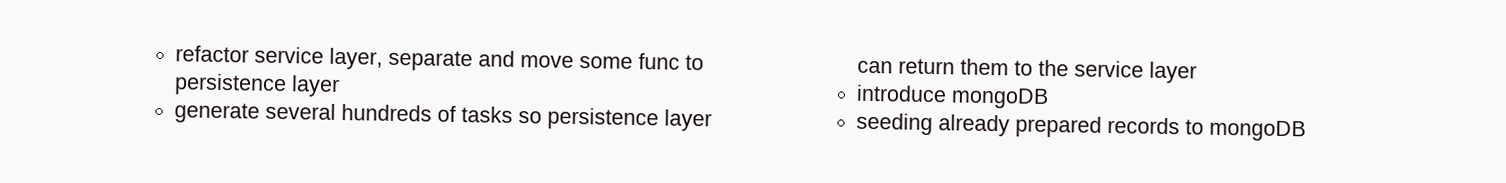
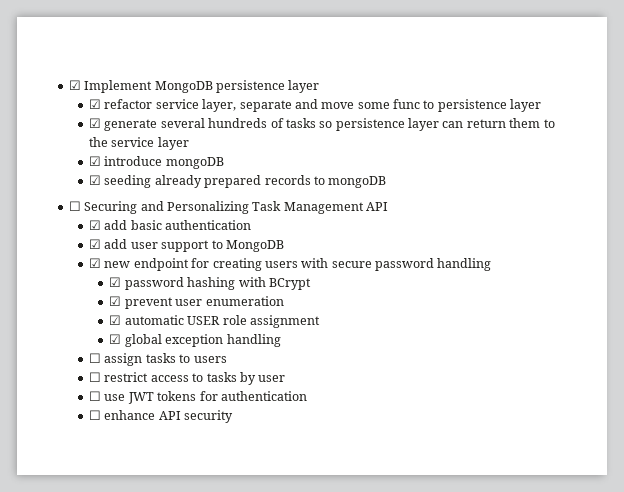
(175, 54) none -> [68,80,320,93] [89,99,102,109] ☑ Implement MongoDB persistence layer // ☑
(341, 86) none -> [89,118,102,128] ☑
(1198, 72) none -> [89,156,102,166] ☑
(1050, 98) none -> [89,175,102,185] ☑
(1307, 130) none -> [68,201,388,214] [89,220,252,230] [89,239,284,252] [89,258,492,271] [109,277,311,290] [109,296,284,309] [109,315,320,328] [109,334,281,347] [89,353,227,366] [89,372,286,385] [89,391,307,404] [89,410,234,423] // ☐ Securing and Personalizing Task Management API // ☑ add basic authentication // ☑ add user support to MongoDB // ☑ new endpoint for creating users with secure password handling // ☑ password hashing with BCrypt // ☑ prevent user enumeration // ☑ automatic USER role assignment // ☑ global exception handling // ☐ assign tasks to users // ☐ restrict access to tasks by user // ☐ use JWT tokens for authentication // ☐ enhance API security

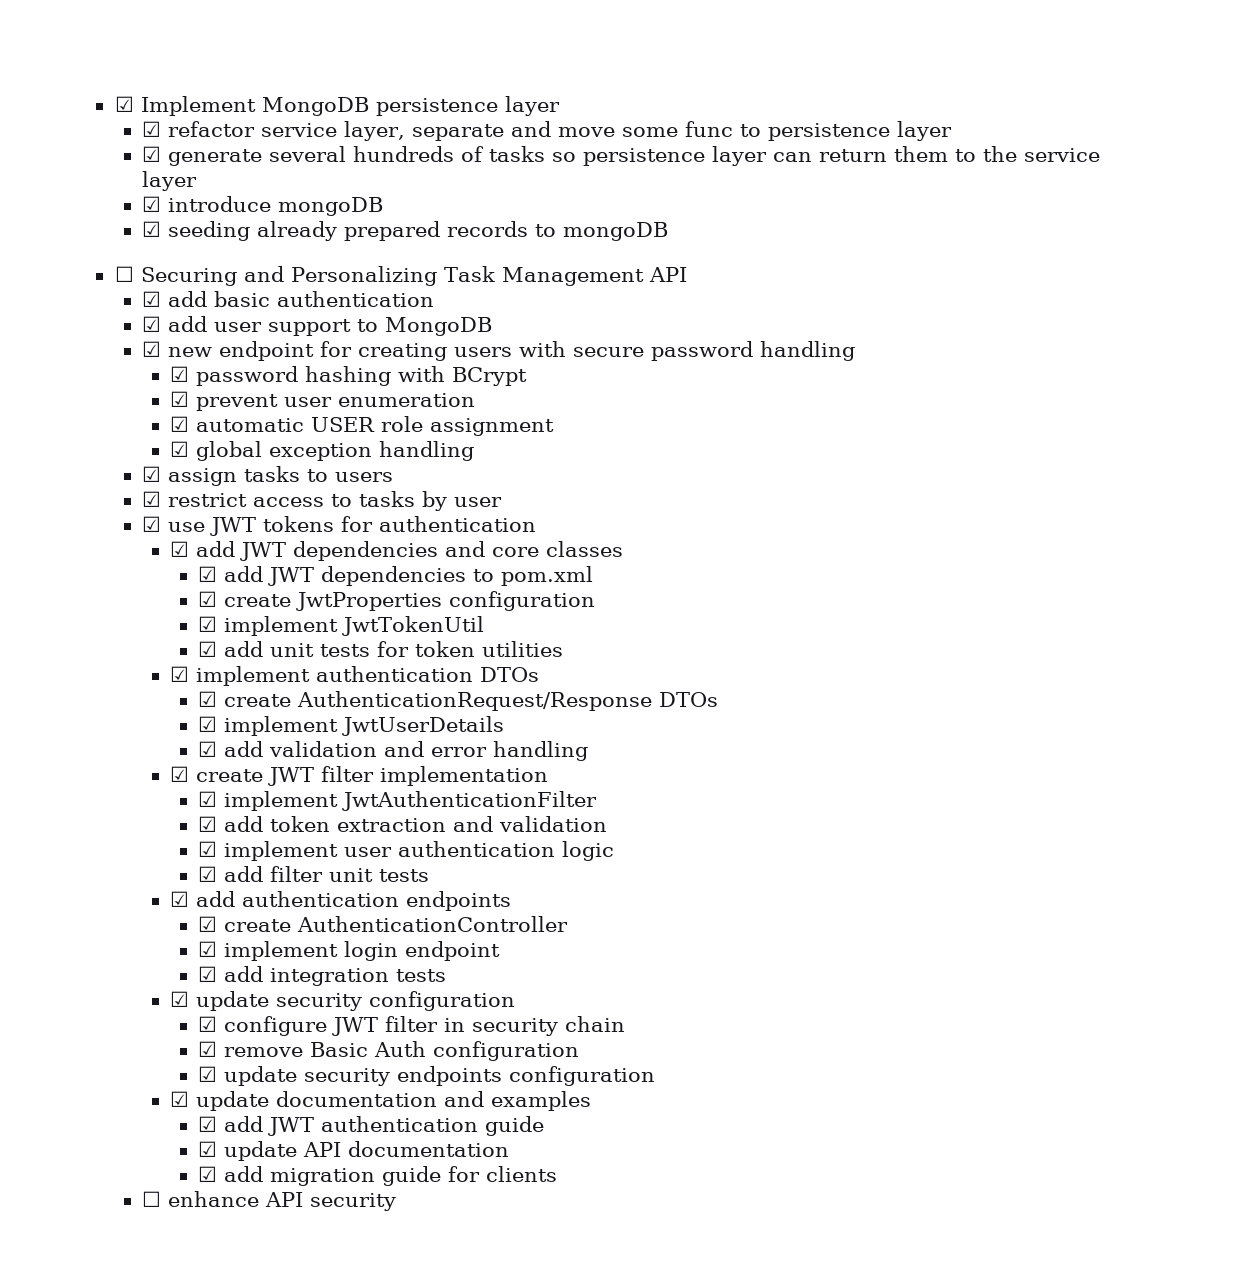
[89,353,102,363] ☐ -> [142,466,162,482] ☑
[89,372,102,382] ☐ -> [142,491,162,507] ☑
[89,391,102,401] ☐ -> [142,516,162,532] ☑
(307, 396) none -> [170,541,624,561] [198,566,594,586] [198,591,596,611] [198,616,485,636] [198,641,564,657] [170,666,540,686] [198,691,719,711] [198,716,505,736] [198,741,589,761] [170,766,549,786] [198,791,598,811] [198,816,608,832] [198,841,615,861] [198,866,430,882] [170,891,512,911] [198,916,569,932] [198,941,501,961] [198,966,447,986] [170,991,516,1011] [198,1016,626,1036] [198,1041,580,1061] [198,1066,656,1086] [170,1091,592,1111] [198,1116,545,1136] [198,1141,510,1161] [198,1166,558,1186] // ☑ add JWT dependencies and core classes // ☑ add JWT dependencies to pom.xml // ☑ create JwtProperties configuration // ☑ implement JwtTokenUtil // ☑ add unit tests for token utilities // ☑ implement authentication DTOs // ☑ create AuthenticationRequest/Response DTOs // ☑ implement JwtUserDetails // ☑ add validation and error handling // ☑ create JWT filter implementation // ☑ implement JwtAuthenticationFilter // ☑ add token extraction and validation // ☑ implement user authentication logic // ☑ add filter unit tests // ☑ add authentication endpoints // ☑ create AuthenticationController // ☑ implement login endpoint // ☑ add integration tests // ☑ update security configuration // ☑ configure JWT filter in security chain // ☑ remove Basic Auth configuration // ☑ update security endpoints configuration // ☑ update documentation and examples // ☑ add JWT authentication guide // ☑ update API documentation // ☑ add migration guide for clients

